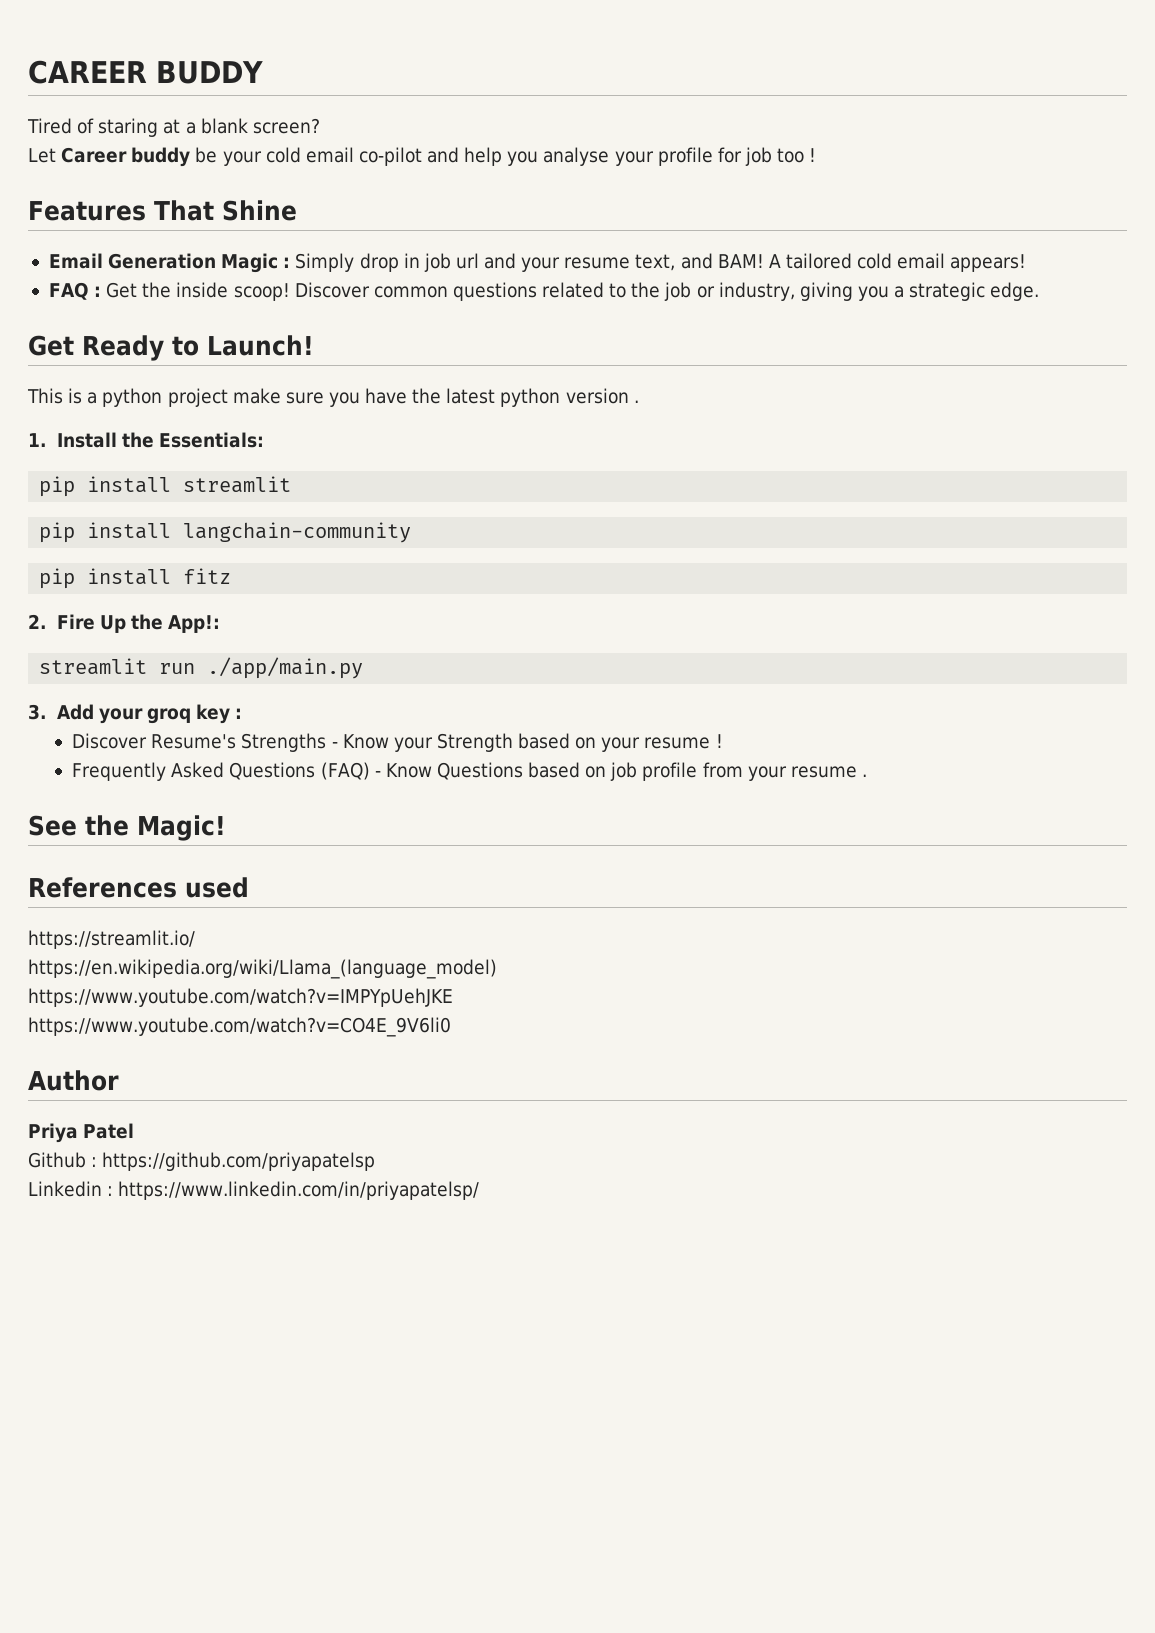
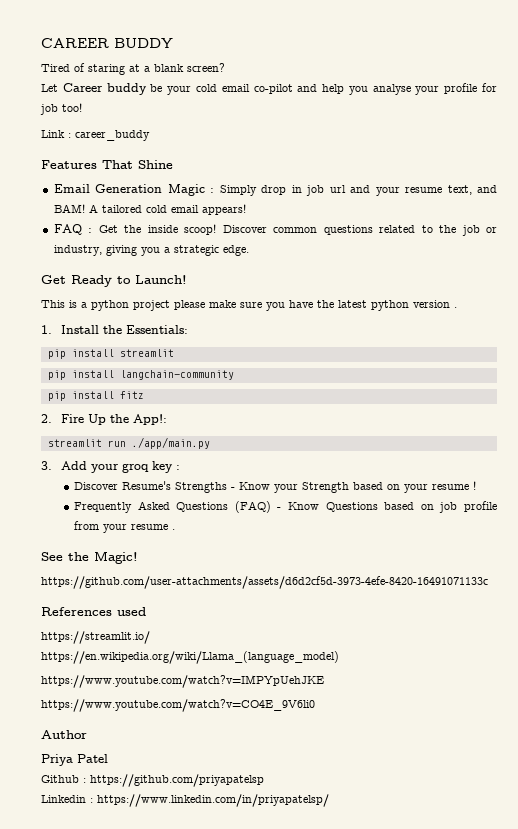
[777,148,817,163] too ! -> [62,103,82,112] [41,130,150,141] too! // Link : career_buddy
(228, 397) none -> [174,300,205,310] please
(226, 828) none -> [41,576,488,589] // https://github.com/user-attachments/assets/d6d2cf5d-3973-4efe-8420-16491071133c

